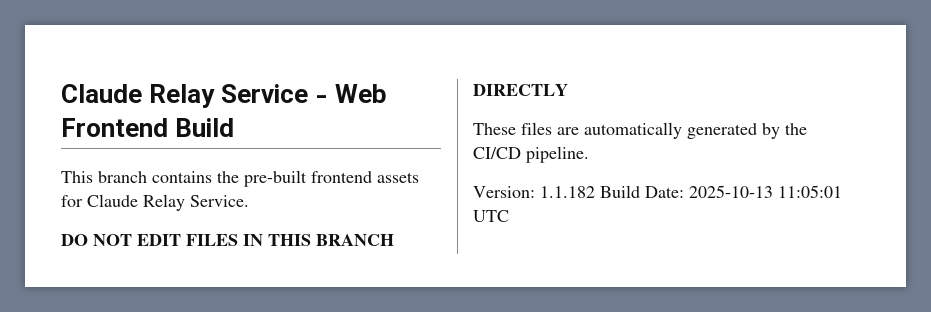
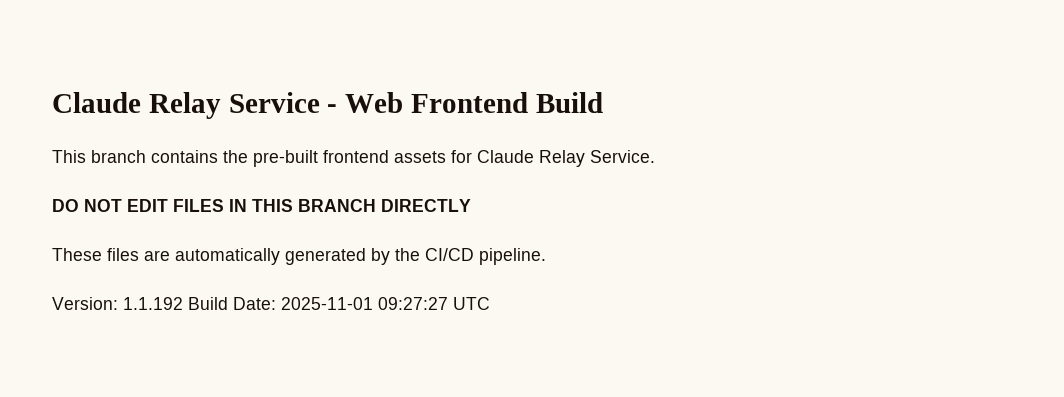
[540,186,595,198] 1.1.182 -> [123,297,183,310] 1.1.192
[689,185,842,198] 2025-10-13 11:05:01 -> [281,297,448,310] 2025-11-01 09:27:27

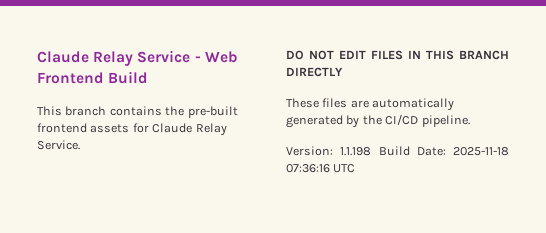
[123,297,183,310] 1.1.192 -> [340,147,372,156] 1.1.198
[281,297,448,310] 2025-11-01 09:27:27 -> [453,147,509,156] [286,164,330,173] 2025-11-18 07:36:16

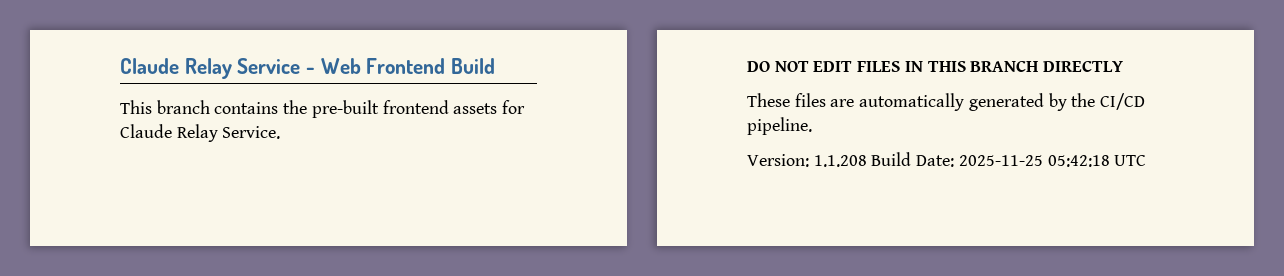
[340,147,372,156] 1.1.198 -> [813,155,867,167] 1.1.208
[453,147,509,156] [286,164,330,173] 2025-11-18 07:36:16 -> [958,155,1110,167] 2025-11-25 05:42:18

